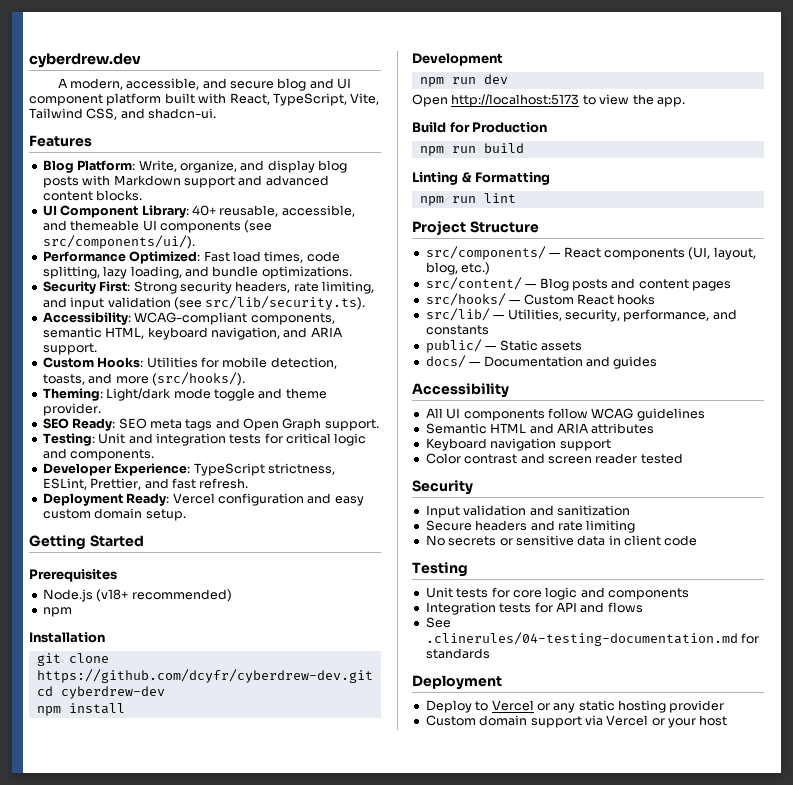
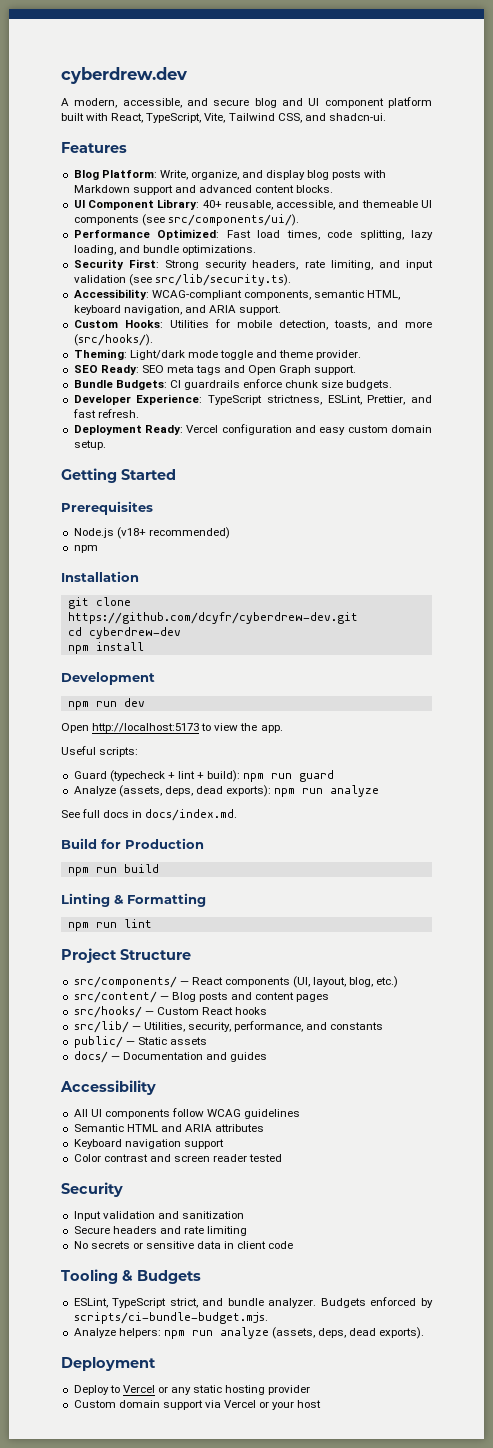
[42,433,367,446] [42,448,155,461] Testing: Unit and integration tests for critical logic and components. -> [73,379,393,390] Bundle Budgets: CI guardrails enforce chunk size budgets.
(685, 102) none -> [61,746,139,757] [73,770,335,782] [73,785,380,797] [61,809,238,821] // Useful scripts: // Guard (typecheck + lint + build): npm run guard // Analyze (assets, deps, dead exports): npm run analyze // See full docs in docs/index.md.
[412,562,468,577] [425,587,689,600] [425,602,643,615] [425,617,451,628] [425,632,760,646] [425,648,490,659] Testing // Unit tests for core logic and components // Integration tests for API and flows // See .clinerules/04-testing-documentation.md for standards -> [61,1269,201,1284] [73,1297,433,1308] [73,1312,268,1324] [73,1327,425,1339] Tooling & Budgets // ESLint, TypeScript strict, and bundle analyzer. Budgets enforced by scripts/ci-bundle-budget.mjs. // Analyze helpers: npm run analyze (assets, deps, dead exports).

